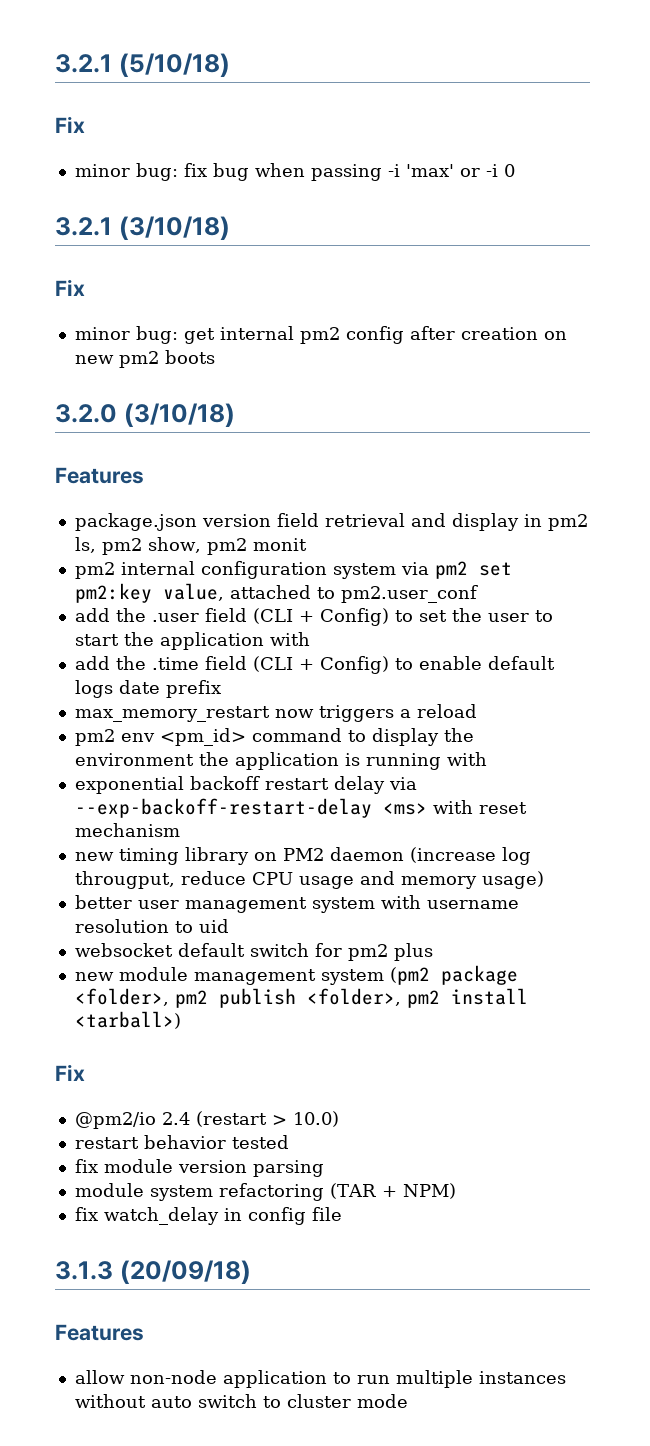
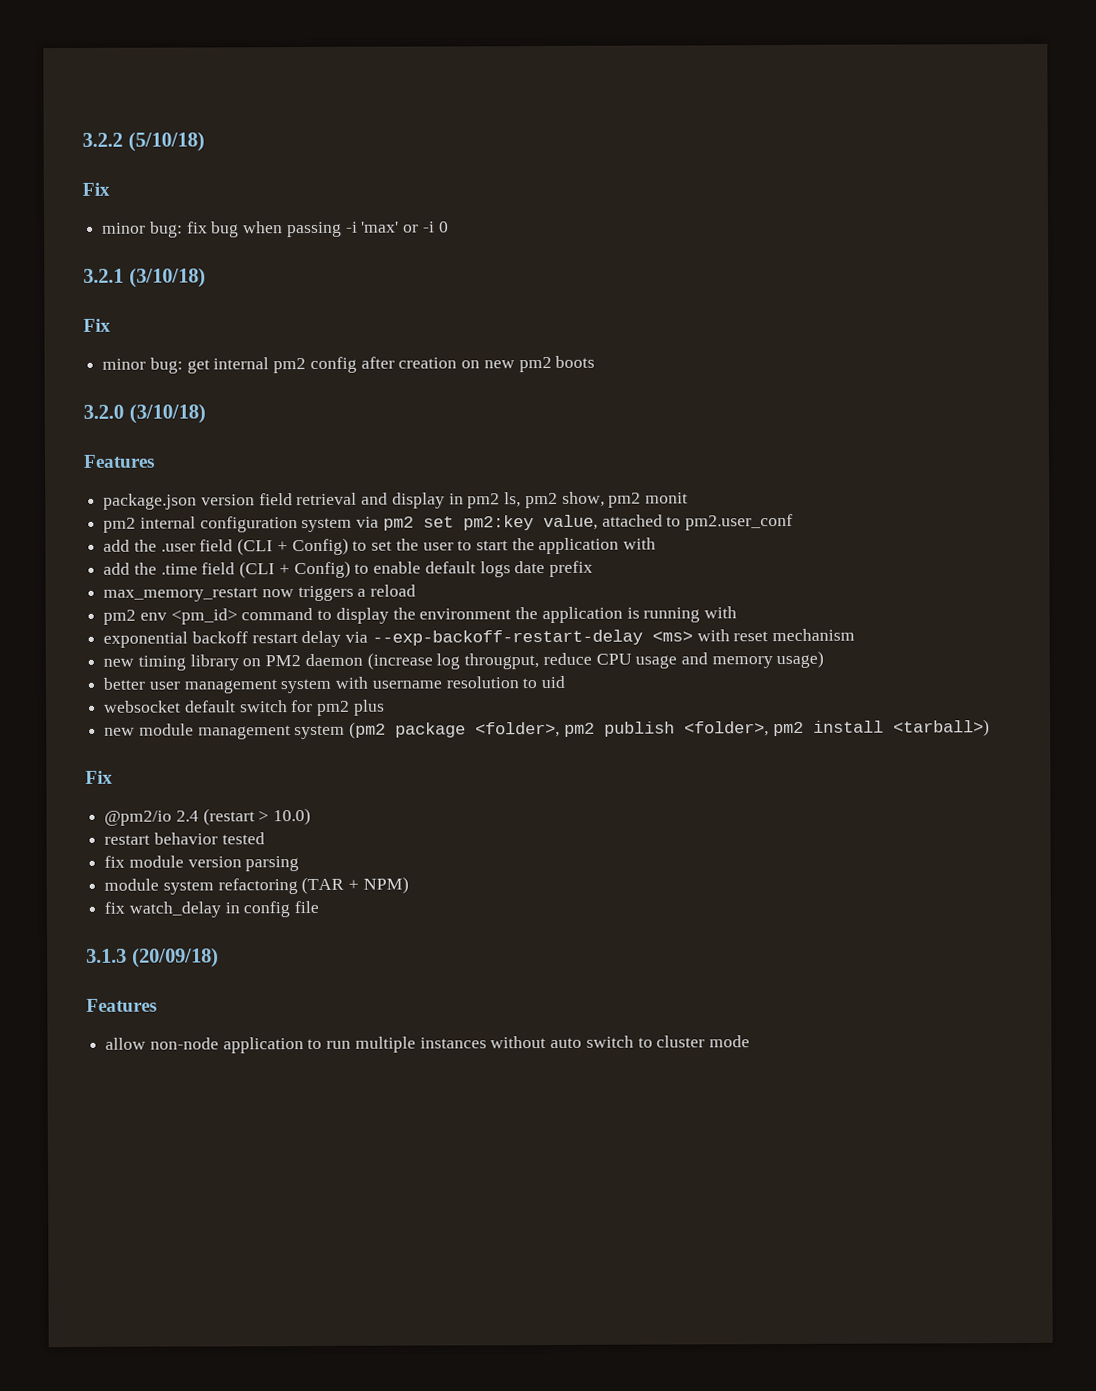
[55,54,112,73] 3.2.1 -> [82,132,123,147] 3.2.2

